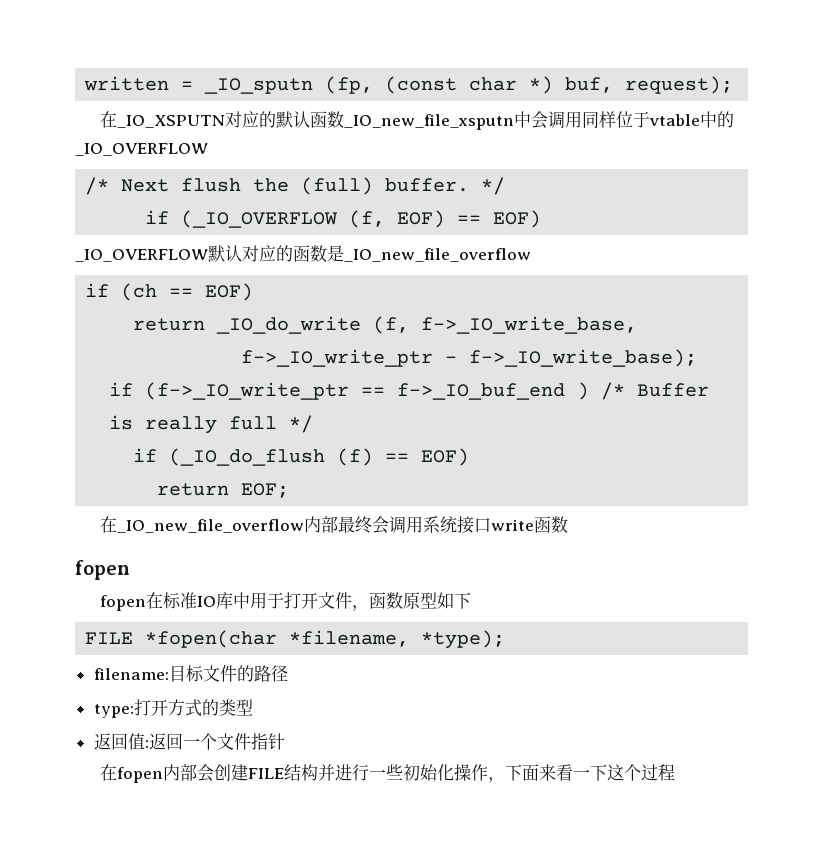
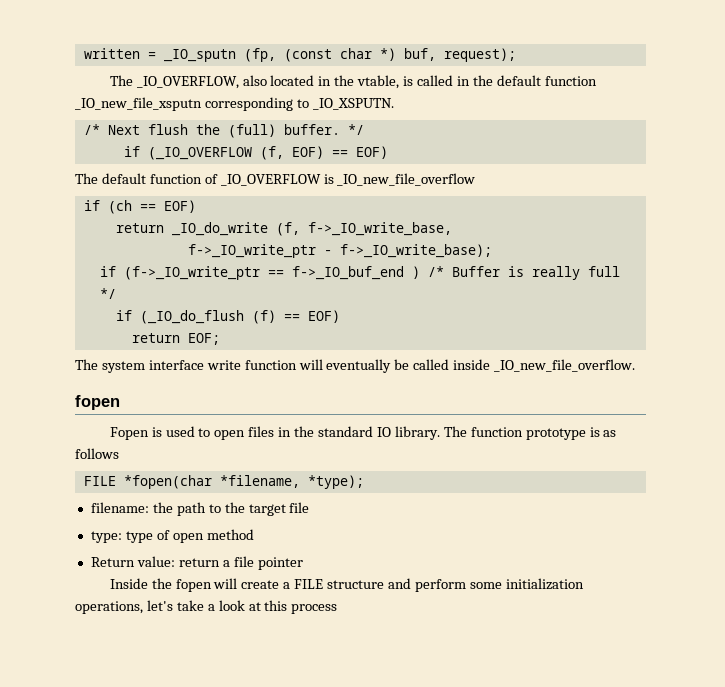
[100,111,735,130] [75,143,208,156] 在_IO_XSPUTN对应的默认函数_IO_new_file_xsputn中会调用同样位于vtable中的_IO_OVERFLOW -> [109,75,597,89] [75,97,394,111] The _IO_OVERFLOW, also located in the vtable, is called in the default function _IO_new_file_xsputn corresponding to _IO_XSPUTN.
[75,245,344,262] _IO_OVERFLOW默认对应的函数是 -> [75,173,334,186] The default function of _IO_OVERFLOW is
[100,516,569,534] [75,560,130,580] [100,592,472,611] 在_IO_new_file_overflow内部最终会调用系统接口write函数 // fopen // fopen在标准IO库中用于打开文件，函数原型如下 -> [75,359,636,373] [75,395,120,410] [109,426,617,440] [75,448,119,459] The system interface write function will eventually be called inside _IO_new_file_overflow. // fopen // Fopen is used to open files in the standard IO library. The function prototype is as follows
[168,665,288,682] [93,699,253,718] [93,733,285,750] [100,764,676,783] 目标文件的路径 // type:打开方式的类型 // 返回值:返回一个文件指针 // 在fopen内部会创建FILE结构并进行一些初始化操作，下面来看一下这个过程 -> [152,502,310,516] [90,529,254,543] [90,556,303,570] [109,578,584,592] [75,600,338,614] the path to the target file // type: type of open method // Return value: return a file pointer // Inside the fopen will create a FILE structure and perform some initialization operations, let's take a look at this process

